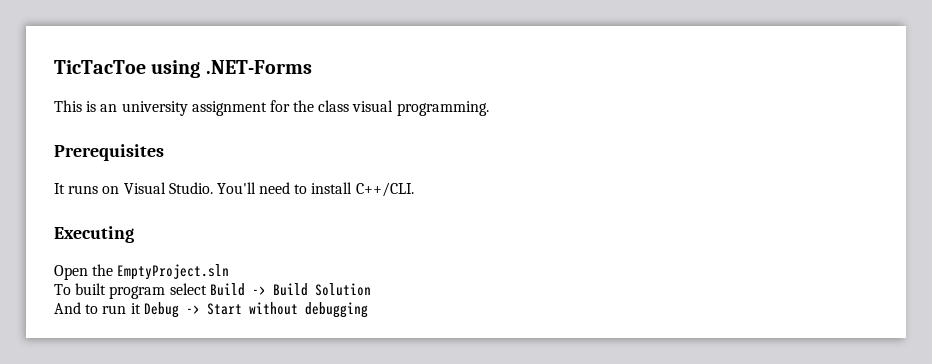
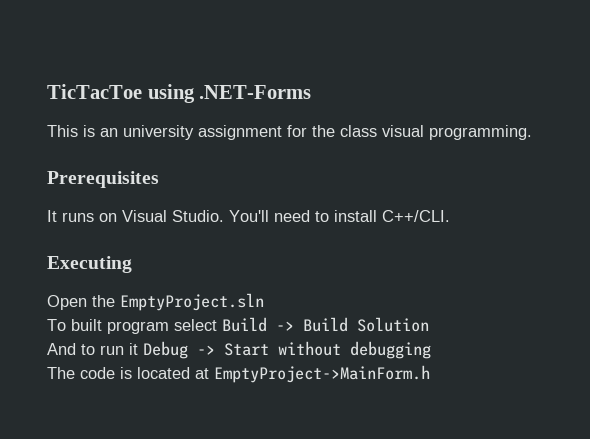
(368, 310) none -> [47,365,430,383] // The code is located at EmptyProject->MainForm.h

